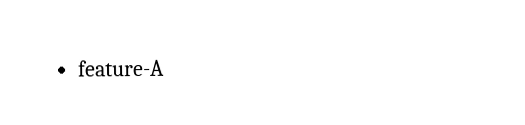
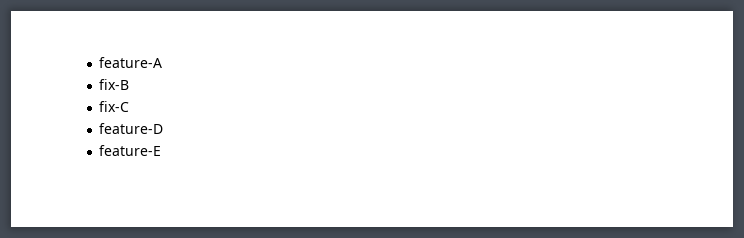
(166, 68) none -> [99,79,130,90] [99,101,130,112] [99,123,164,134] [99,145,162,156] // fix-B // fix-C // feature-D // feature-E

